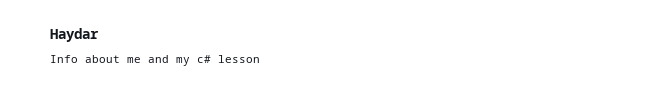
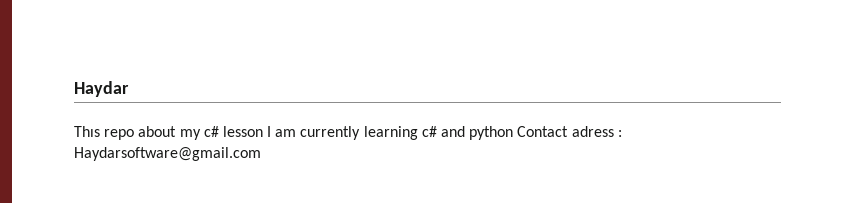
[50,55,260,66] Info about me and my c# lesson -> [74,126,622,140] [74,147,261,161] Thıs repo about my c# lesson I am currently learning c# and python Contact adress : Haydarsoftware@gmail.com

